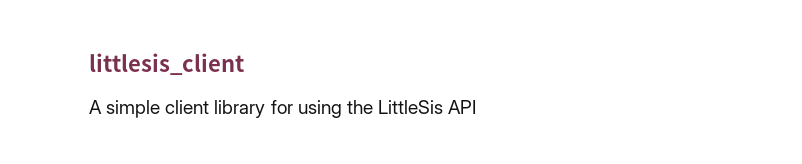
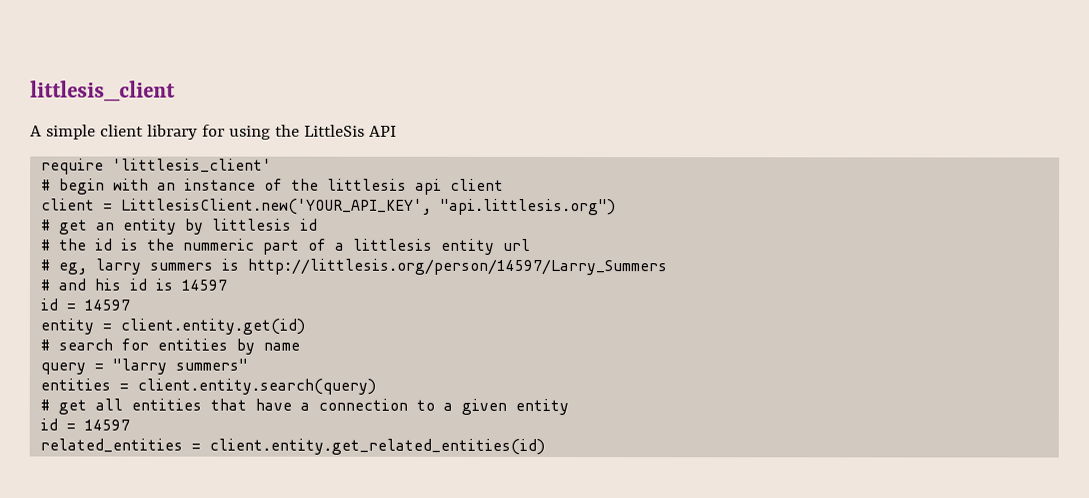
(477, 107) none -> [41,158,273,175] [41,178,505,195] [41,198,617,216] [41,218,319,235] [40,238,532,255] [40,258,668,276] [40,278,228,291] [40,298,131,311] [40,318,306,335] [40,338,301,355] [40,358,249,375] [40,378,377,395] [40,398,570,416] [40,418,131,431] [40,438,546,456] // require 'littlesis_client' // # begin with an instance of the littlesis api client // client = LittlesisClient.new('YOUR_API_KEY', "api.littlesis.org") // # get an entity by littlesis id // # the id is the nummeric part of a littlesis entity url // # eg, larry summers is http://littlesis.org/person/14597/Larry_Summers // # and his id is 14597 // id = 14597 // entity = client.entity.get(id) // # search for entities by name // query = "larry summers" // entities = client.entity.search(query) // # get all entities that have a connection to a given entity // id = 14597 // related_entities = client.entity.get_related_entities(id)

